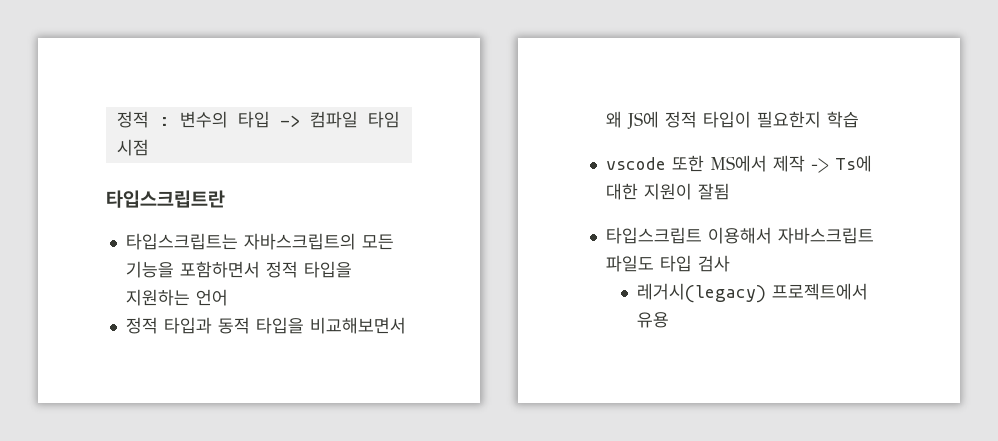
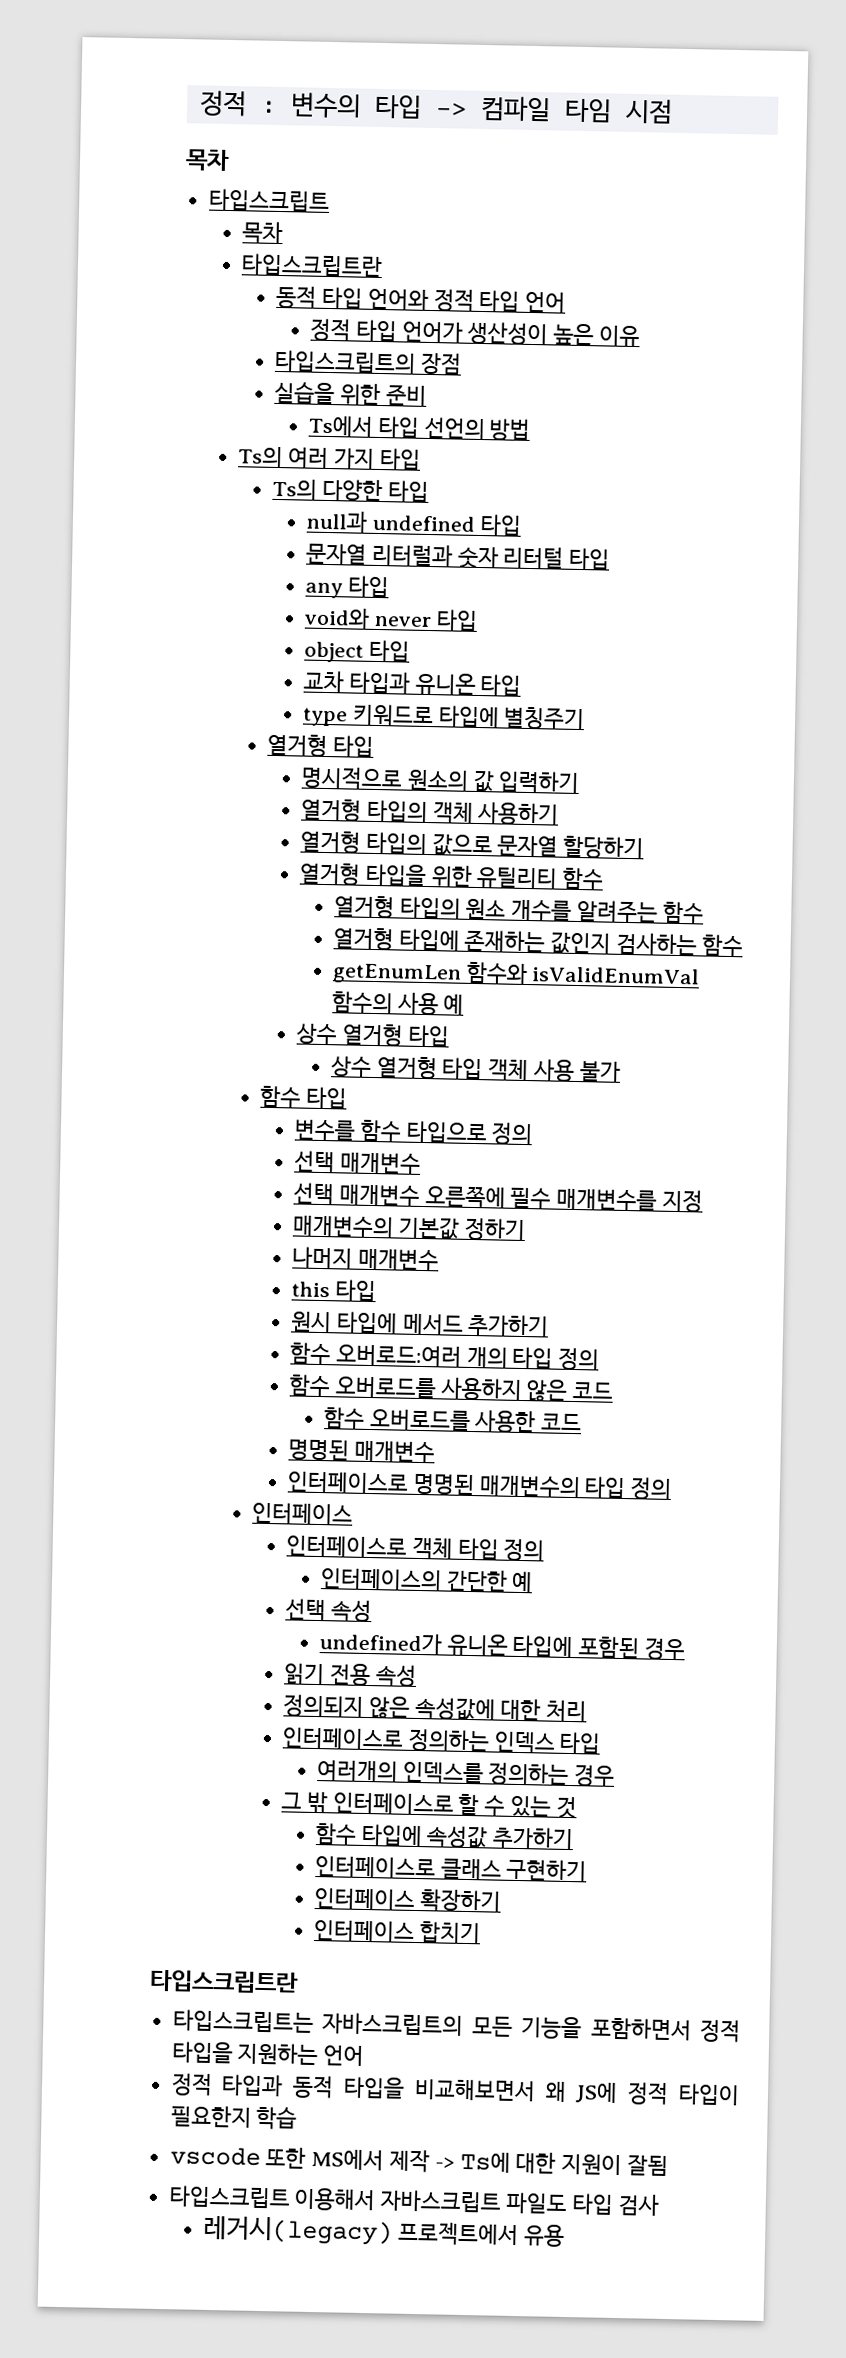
(149, 147) none -> [185,149,230,171] [208,188,330,212] [242,221,284,244] [241,253,384,278] [276,285,567,313] [310,318,641,348] [274,349,463,375] [274,380,427,406] [308,415,532,441] [238,446,421,470] [272,478,429,502] [306,510,522,536] [306,542,611,570] [305,575,389,599] [304,607,478,631] [304,639,410,663] [303,670,522,696] [302,703,586,731] [267,733,375,758] [301,766,581,795] [301,798,560,826] [300,830,645,860] [299,862,605,891] [333,895,704,925] [332,927,743,958] [331,961,701,986] [331,991,465,1016] [296,1023,450,1047] [329,1056,621,1082] [260,1085,348,1109] [294,1119,534,1146] [294,1150,421,1175] [293,1182,704,1213] [292,1215,526,1242] [292,1246,439,1272] [291,1279,376,1302] [290,1311,550,1338] [290,1342,600,1371] [289,1374,615,1402] [323,1407,583,1434] [288,1439,435,1464] [287,1470,673,1500] [252,1501,354,1526] [286,1534,545,1562] [319,1567,534,1593] [285,1598,372,1623] [318,1632,686,1661] [284,1663,417,1687] [283,1694,588,1722] [282,1726,602,1754] [316,1760,616,1787] [281,1791,577,1819] [314,1823,575,1851] [314,1854,588,1882] [313,1886,501,1912] [312,1918,481,1944] // 목차 // 타입스크립트 // 목차 // 타입스크립트란 // 동적 타입 언어와 정적 타입 언어 // 정적 타입 언어가 생산성이 높은 이유 // 타입스크립트의 장점 // 실습을 위한 준비 // Ts에서 타입 선언의 방법 // Ts의 여러 가지 타입 // Ts의 다양한 타입 // null과 undefined 타입 // 문자열 리터럴과 숫자 리터털 타입 // any 타입 // void와 never 타입 // object 타입 // 교차 타입과 유니온 타입 // type 키워드로 타입에 별칭주기 // 열거형 타입 // 명시적으로 원소의 값 입력하기 // 열거형 타입의 객체 사용하기 // 열거형 타입의 값으로 문자열 할당하기 // 열거형 타입을 위한 유틸리티 함수 // 열거형 타입의 원소 개수를 알려주는 함수 // 열거형 타입에 존재하는 값인지 검사하는 함수 // getEnumLen 함수와 isValidEnumVal 함수의 사용 예 // 상수 열거형 타입 // 상수 열거형 타입 객체 사용 불가 // 함수 타입 // 변수를 함수 타입으로 정의 // 선택 매개변수 // 선택 매개변수 오른쪽에 필수 매개변수를 지정 // 매개변수의 기본값 정하기 // 나머지 매개변수 // this 타입 // 원시 타입에 메서드 추가하기 // 함수 오버로드:여러 개의 타입 정의 // 함수 오버로드를 사용하지 않은 코드 // 함수 오버로드를 사용한 코드 // 명명된 매개변수 // 인터페이스로 명명된 매개변수의 타입 정의 // 인터페이스 // 인터페이스로 객체 타입 정의 // 인터페이스의 간단한 예 // 선택 속성 // undefined가 유니온 타입에 포함된 경우 // 읽기 전용 속성 // 정의되지 않은 속성값에 대한 처리 // 인터페이스로 정의하는 인덱스 타입 // 여러개의 인덱스를 정의하는 경우 // 그 밖 인터페이스로 할 수 있는 것 // 함수 타입에 속성값 추가하기 // 인터페이스로 클래스 구현하기 // 인터페이스 확장하기 // 인터페이스 합치기

